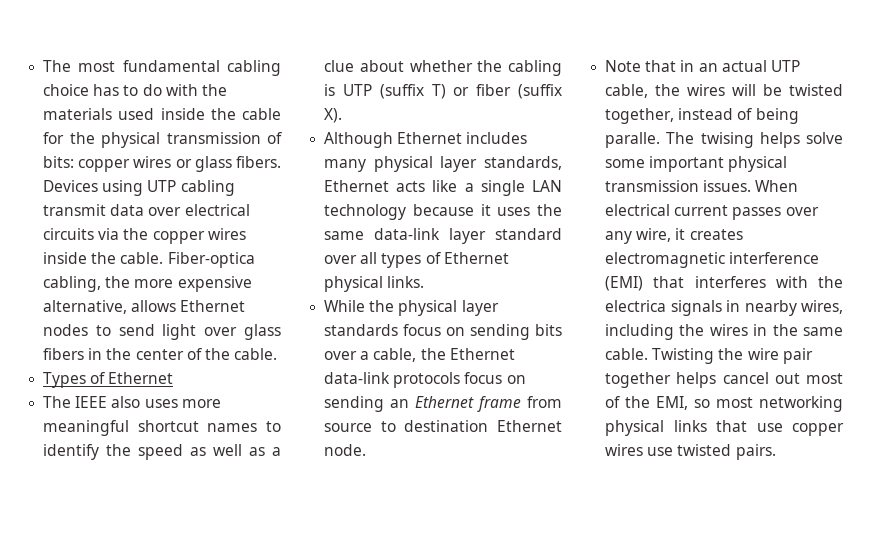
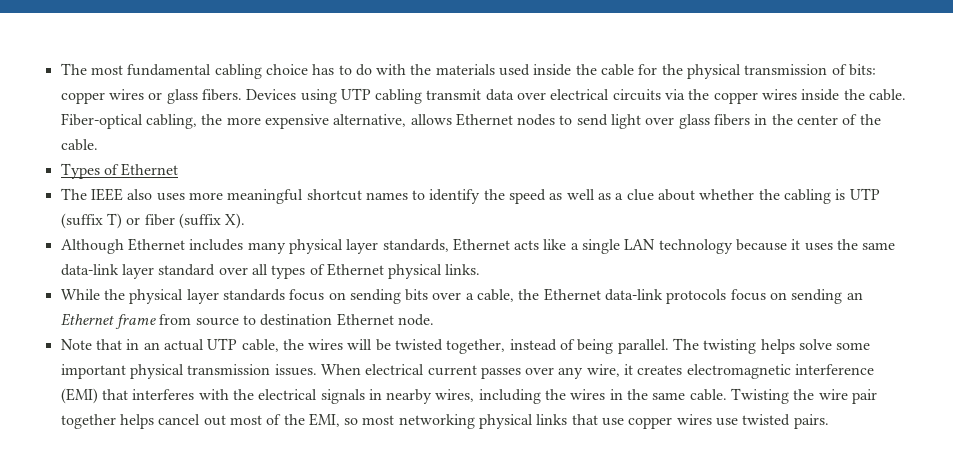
[167,252,255,268] Fiber-optica -> [60,113,143,129] Fiber-optical
[605,132,754,148] paralle. The twising -> [617,338,757,354] parallel. The twisting
[605,300,667,312] electrica -> [258,389,318,400] electrical

